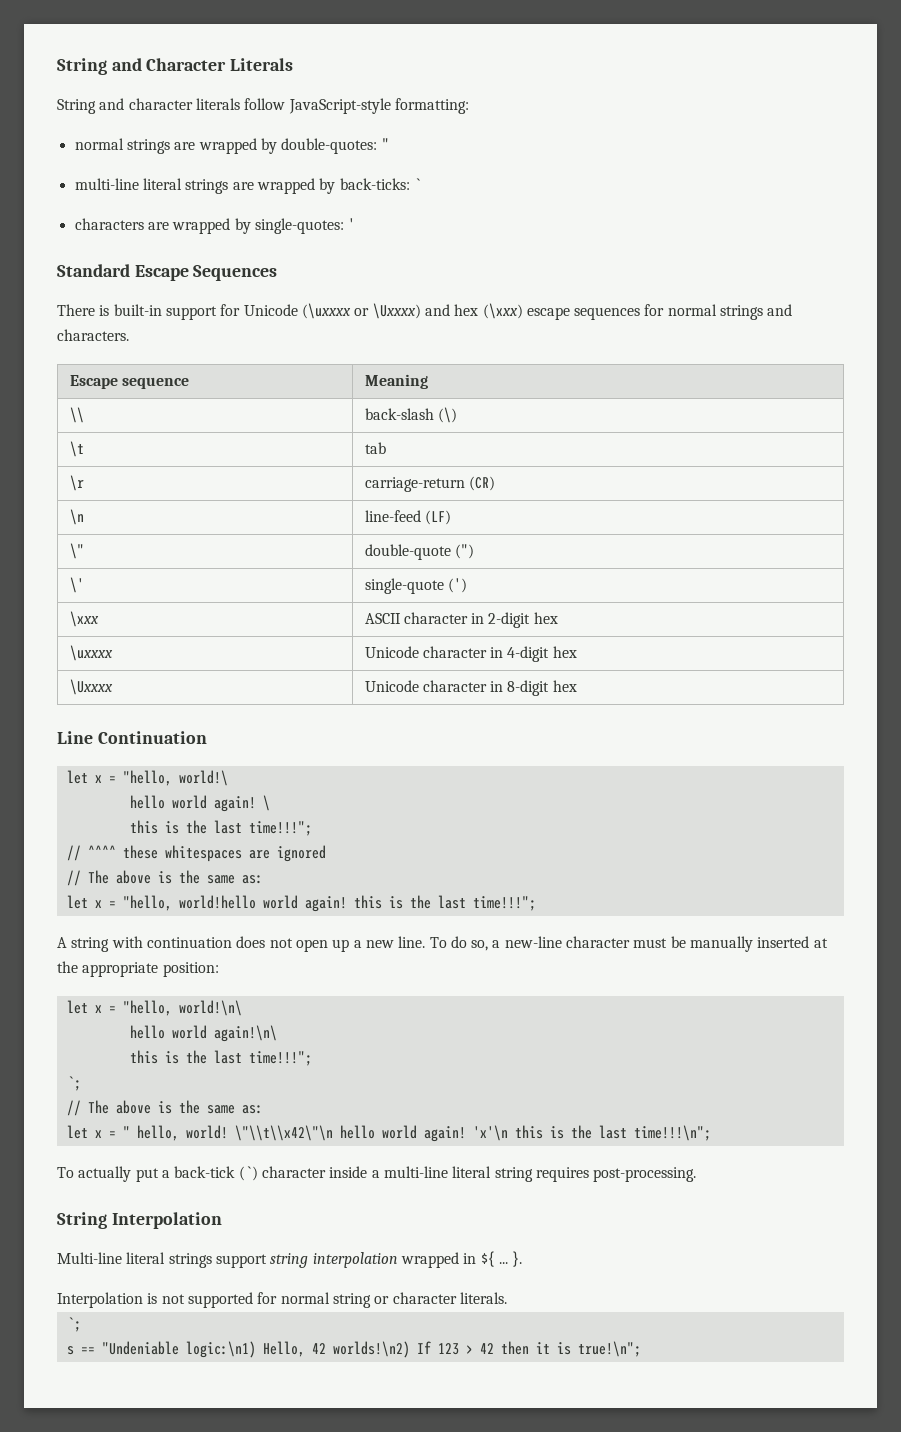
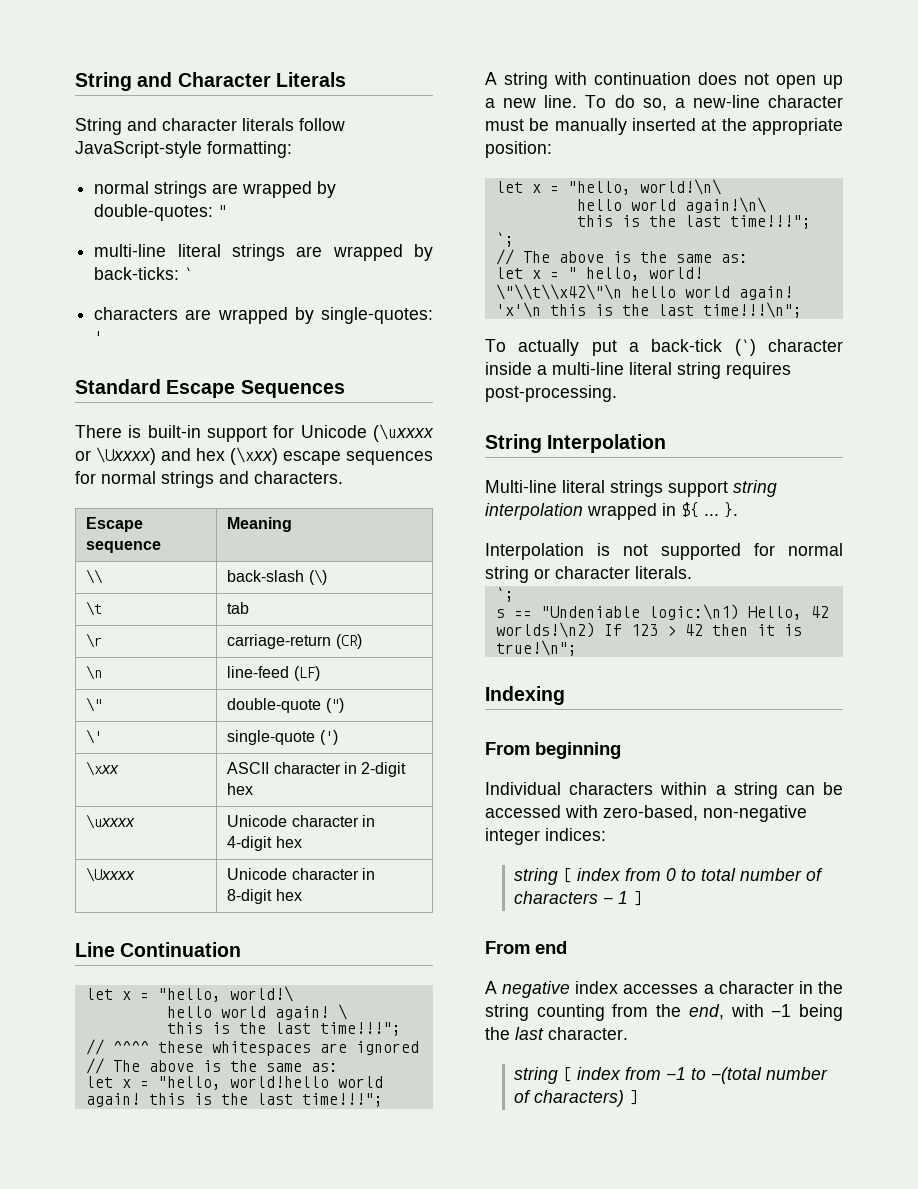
(641, 1349) none -> [485,686,565,705] [485,742,621,759] [485,782,843,799] [485,805,807,822] [485,828,606,845] [514,868,824,885] [514,891,643,906] [485,941,567,954] [485,981,843,998] [485,1004,843,1021] [485,1027,628,1040] [514,1067,829,1084] [514,1090,639,1107] // Indexing // From beginning // Individual characters within a string can be accessed with zero-based, non-negative integer indices: // string [ index from 0 to total number of characters − 1 ] // From end // A negative index accesses a character in the string counting from the end, with −1 being the last character. // string [ index from −1 to −(total number of characters) ]

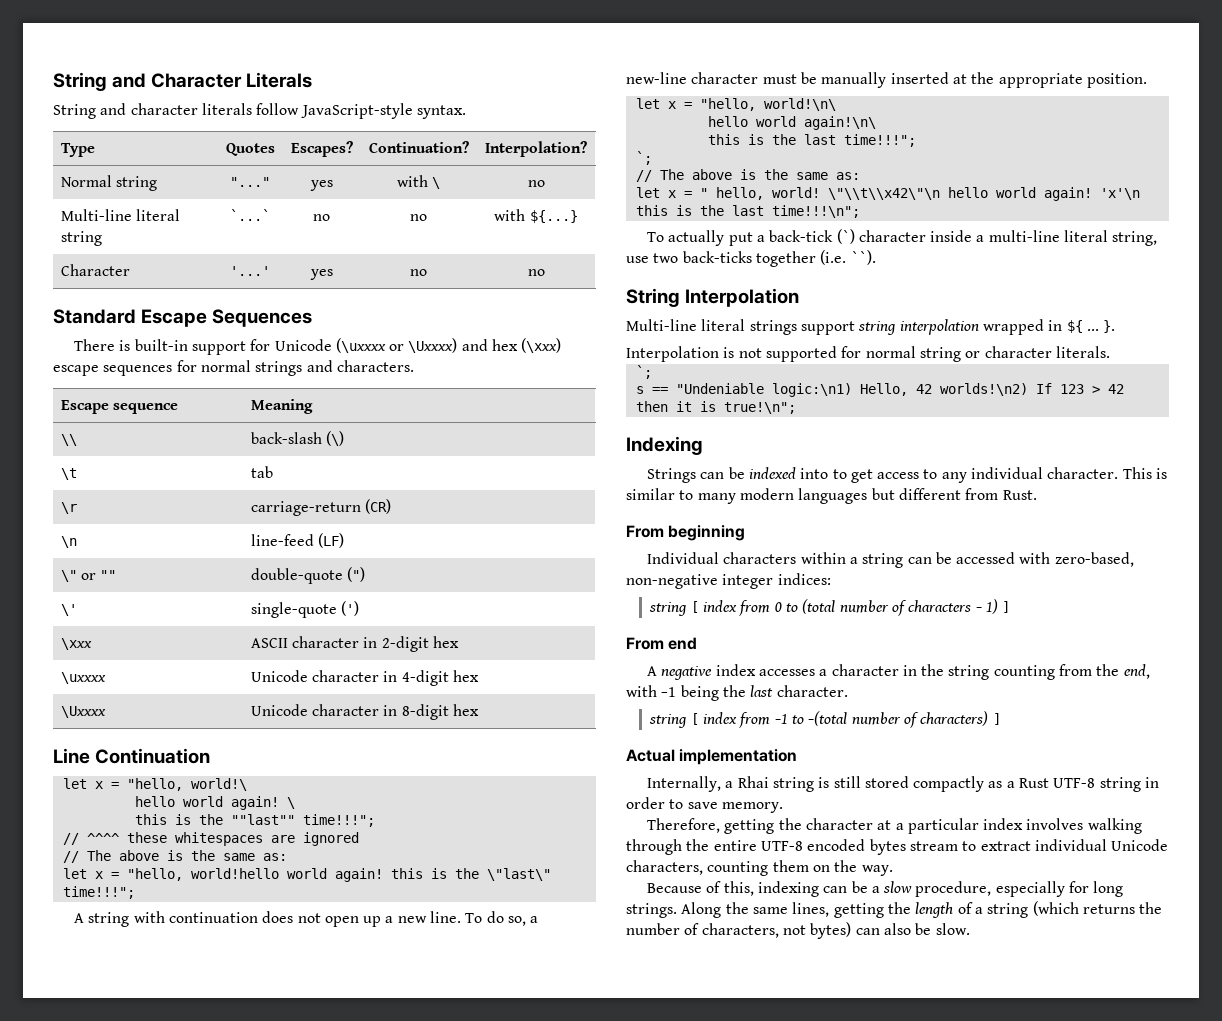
[207,141,292,158] [94,181,337,198] [94,204,228,221] [94,244,433,261] [94,267,194,280] [94,307,433,324] [94,331,104,343] formatting: // normal strings are wrapped by double-quotes: " // multi-line literal strings are wrapped by back-ticks: ` // characters are wrapped by single-quotes: ' -> [416,105,466,119] [60,143,95,157] [225,143,275,156] [290,141,353,157] [368,141,469,153] [485,141,587,157] [60,175,157,191] [230,177,270,187] [309,180,333,191] [396,175,441,189] [527,180,545,187] [60,209,180,221] [60,231,102,246] [230,209,270,221] [313,214,330,221] [410,214,427,221] [494,209,578,223] [60,264,130,276] [230,266,270,276] [309,269,333,280] [410,269,427,276] [527,269,545,276] syntax. // Type | Quotes | Escapes? | Continuation? | Interpolation? // Normal string | "..." | yes | with \ | no // Multi-line literal string | `...` | no | no | with ${...} // Character | '...' | yes | no | no
(103, 704) none -> [80,570,117,580] or ""
[274,1022,311,1034] last -> [230,814,295,825] ""last""
[256,1093,293,1105] last -> [486,868,551,881] \"last\"
[485,141,552,158] position: -> [1086,73,1147,88] position.
[677,362,791,379] [485,385,617,402] string requires post-processing. -> [1112,231,1158,246] [626,250,876,267] string, use two back-ticks together (i.e. ``).
(565, 695) none -> [646,467,1168,483] [626,488,1037,504] // Strings can be indexed into to get access to any individual character. This is similar to many modern languages but different from Rust.
[701,868,737,881] total -> [802,599,836,614] (total
[618,891,629,904] 1 -> [985,599,998,614] 1)
(639, 1097) none -> [626,749,798,765] [646,776,1160,792] [626,797,783,813] [646,818,1142,834] [626,839,1169,855] [626,860,893,876] [646,881,1124,897] [626,901,1163,918] [626,922,970,939] // Actual implementation // Internally, a Rhai string is still stored compactly as a Rust UTF-8 string in order to save memory. // Therefore, getting the character at a particular index involves walking through the entire UTF-8 encoded bytes stream to extract individual Unicode characters, counting them on the way. // Because of this, indexing can be a slow procedure, especially for long strings. Along the same lines, getting the length of a string (which returns the number of characters, not bytes) can also be slow.

